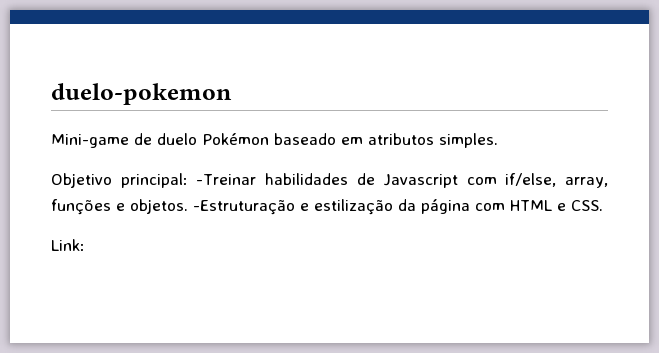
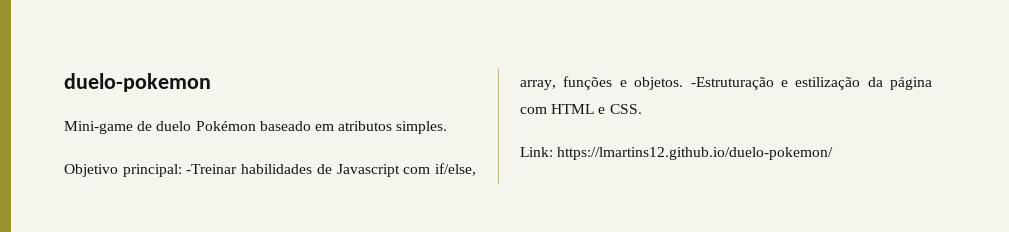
(85, 245) none -> [557,147,834,160] https://lmartins12.github.io/duelo-pokemon/

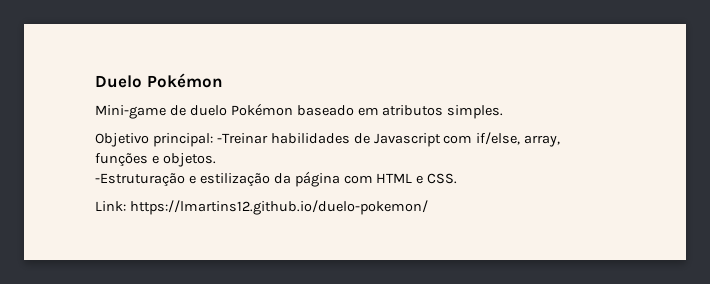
[64,73,211,92] duelo-pokemon -> [95,73,223,88] Duelo Pokémon
(684, 83) none -> (216, 160) //

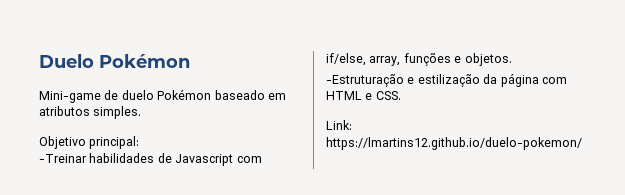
(213, 140) none -> (140, 142) //

